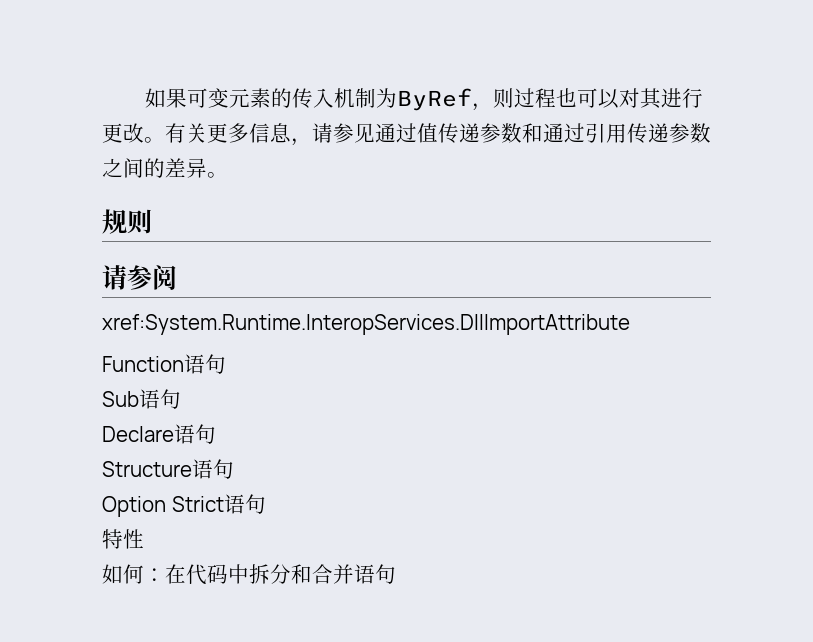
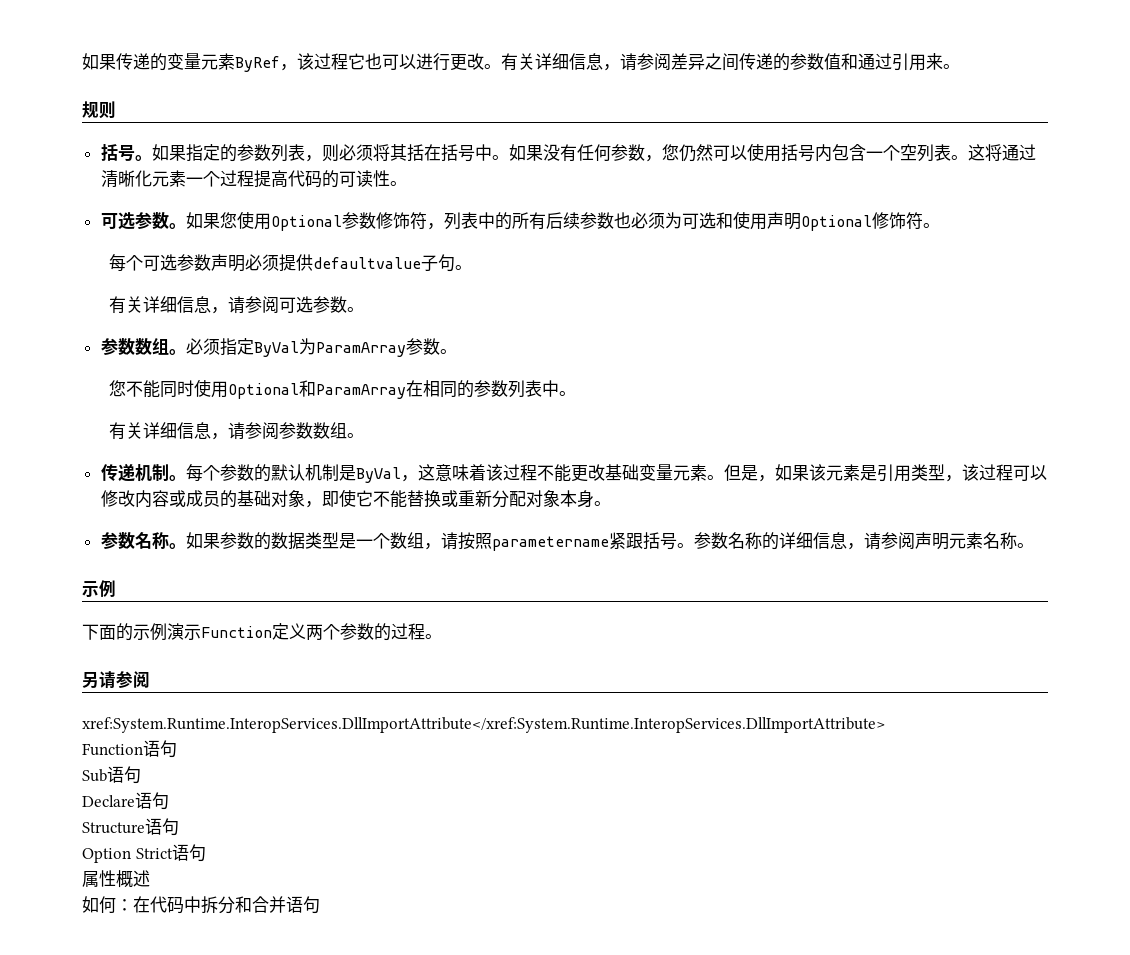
[144,88,662,111] 如果可变元素的传入机制为ByRef，则过程也可以对其 -> [82,53,416,72] 如果传递的变量元素ByRef，该过程它也可以
[207,123,711,146] [102,158,228,178] [102,209,152,234] 更多信息，请参见通过值传递参数和通过引用传递参数之间的差异。 // 规则 // -> [535,53,960,71] [82,101,116,119] [100,143,1036,162] [100,170,407,188] [100,211,940,231] [109,254,473,272] [109,296,365,314] [100,338,457,357] [109,379,577,399] [109,422,365,440] [100,463,1047,483] [100,489,611,508] [100,532,1034,551] [82,580,116,597] [82,623,442,641] [82,672,99,688] 详细信息，请参阅差异之间传递的参数值和通过引用来。 // 规则 // 括号。如果指定的参数列表，则必须将其括在括号中。如果没有任何参数，您仍然可以使用括号内包含一个空列表。这将通过清晰化元素一个过程提高代码的可读性。 // 可选参数。如果您使用Optional参数修饰符，列表中的所有后续参数也必须为可选和使用声明Optional修饰符。 // 每个可选参数声明必须提供defaultvalue子句。 // 有关详细信息，请参阅可选参数。 // 参数数组。必须指定ByVal为ParamArray参数。 // 您不能同时使用Optional和ParamArray在相同的参数列表中。 // 有关详细信息，请参阅参数数组。 // 传递机制。每个参数的默认机制是ByVal，这意味着该过程不能更改基础变量元素。但是，如果该元素是引用类型，该过程可以修改内容或成员的基础对象，即使它不能替换或重新分配对象本身。 // 参数名称。如果参数的数据类型是一个数组，请按照parametername紧跟括号。参数名称的详细信息，请参阅声明元素名称。 // 示例 // 下面的示例演示Function定义两个参数的过程。 // 另
[102,314,630,335] xref:System.Runtime.InteropServices.DllImportAttribute -> [82,717,885,733] xref:System.Runtime.InteropServices.DllImportAttribute</xref:System.Runtime.InteropServices.DllImportAttribute>
[102,529,144,549] 特性 -> [82,870,150,888] 属性概述

